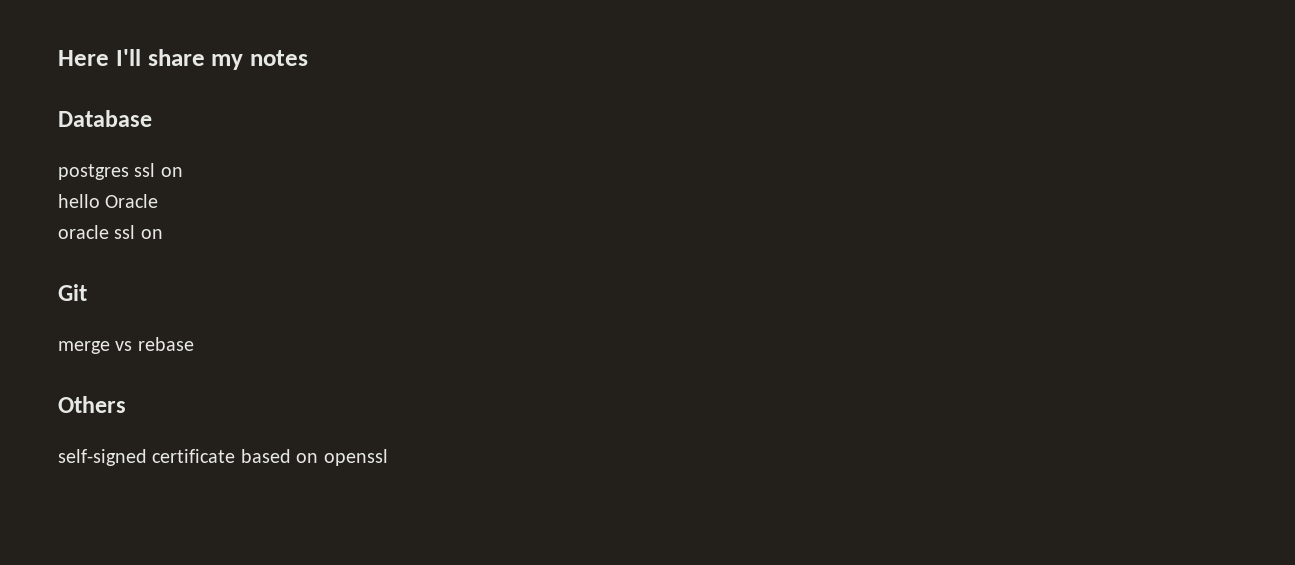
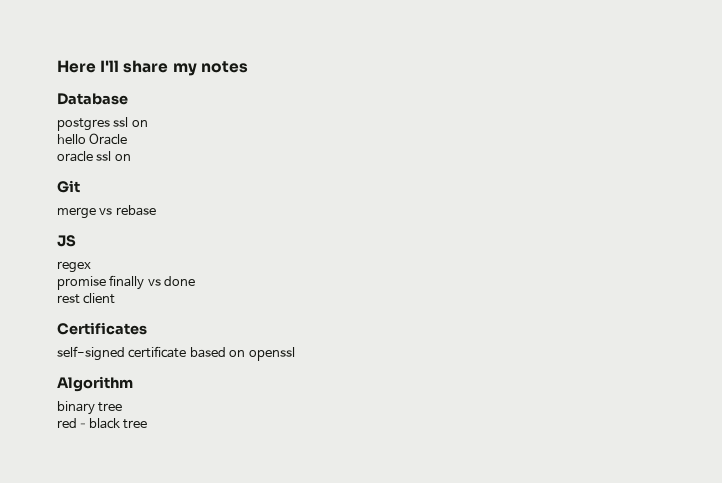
[58,396,126,413] Others -> [57,235,76,247] [57,261,91,273] [57,275,196,290] [57,293,116,304] [57,322,147,335] JS // regex // promise finally vs done // rest client // Certificates
(388, 457) none -> [57,376,133,392] [57,401,123,415] [57,418,148,429] // Algorithm // binary tree // red–black tree

